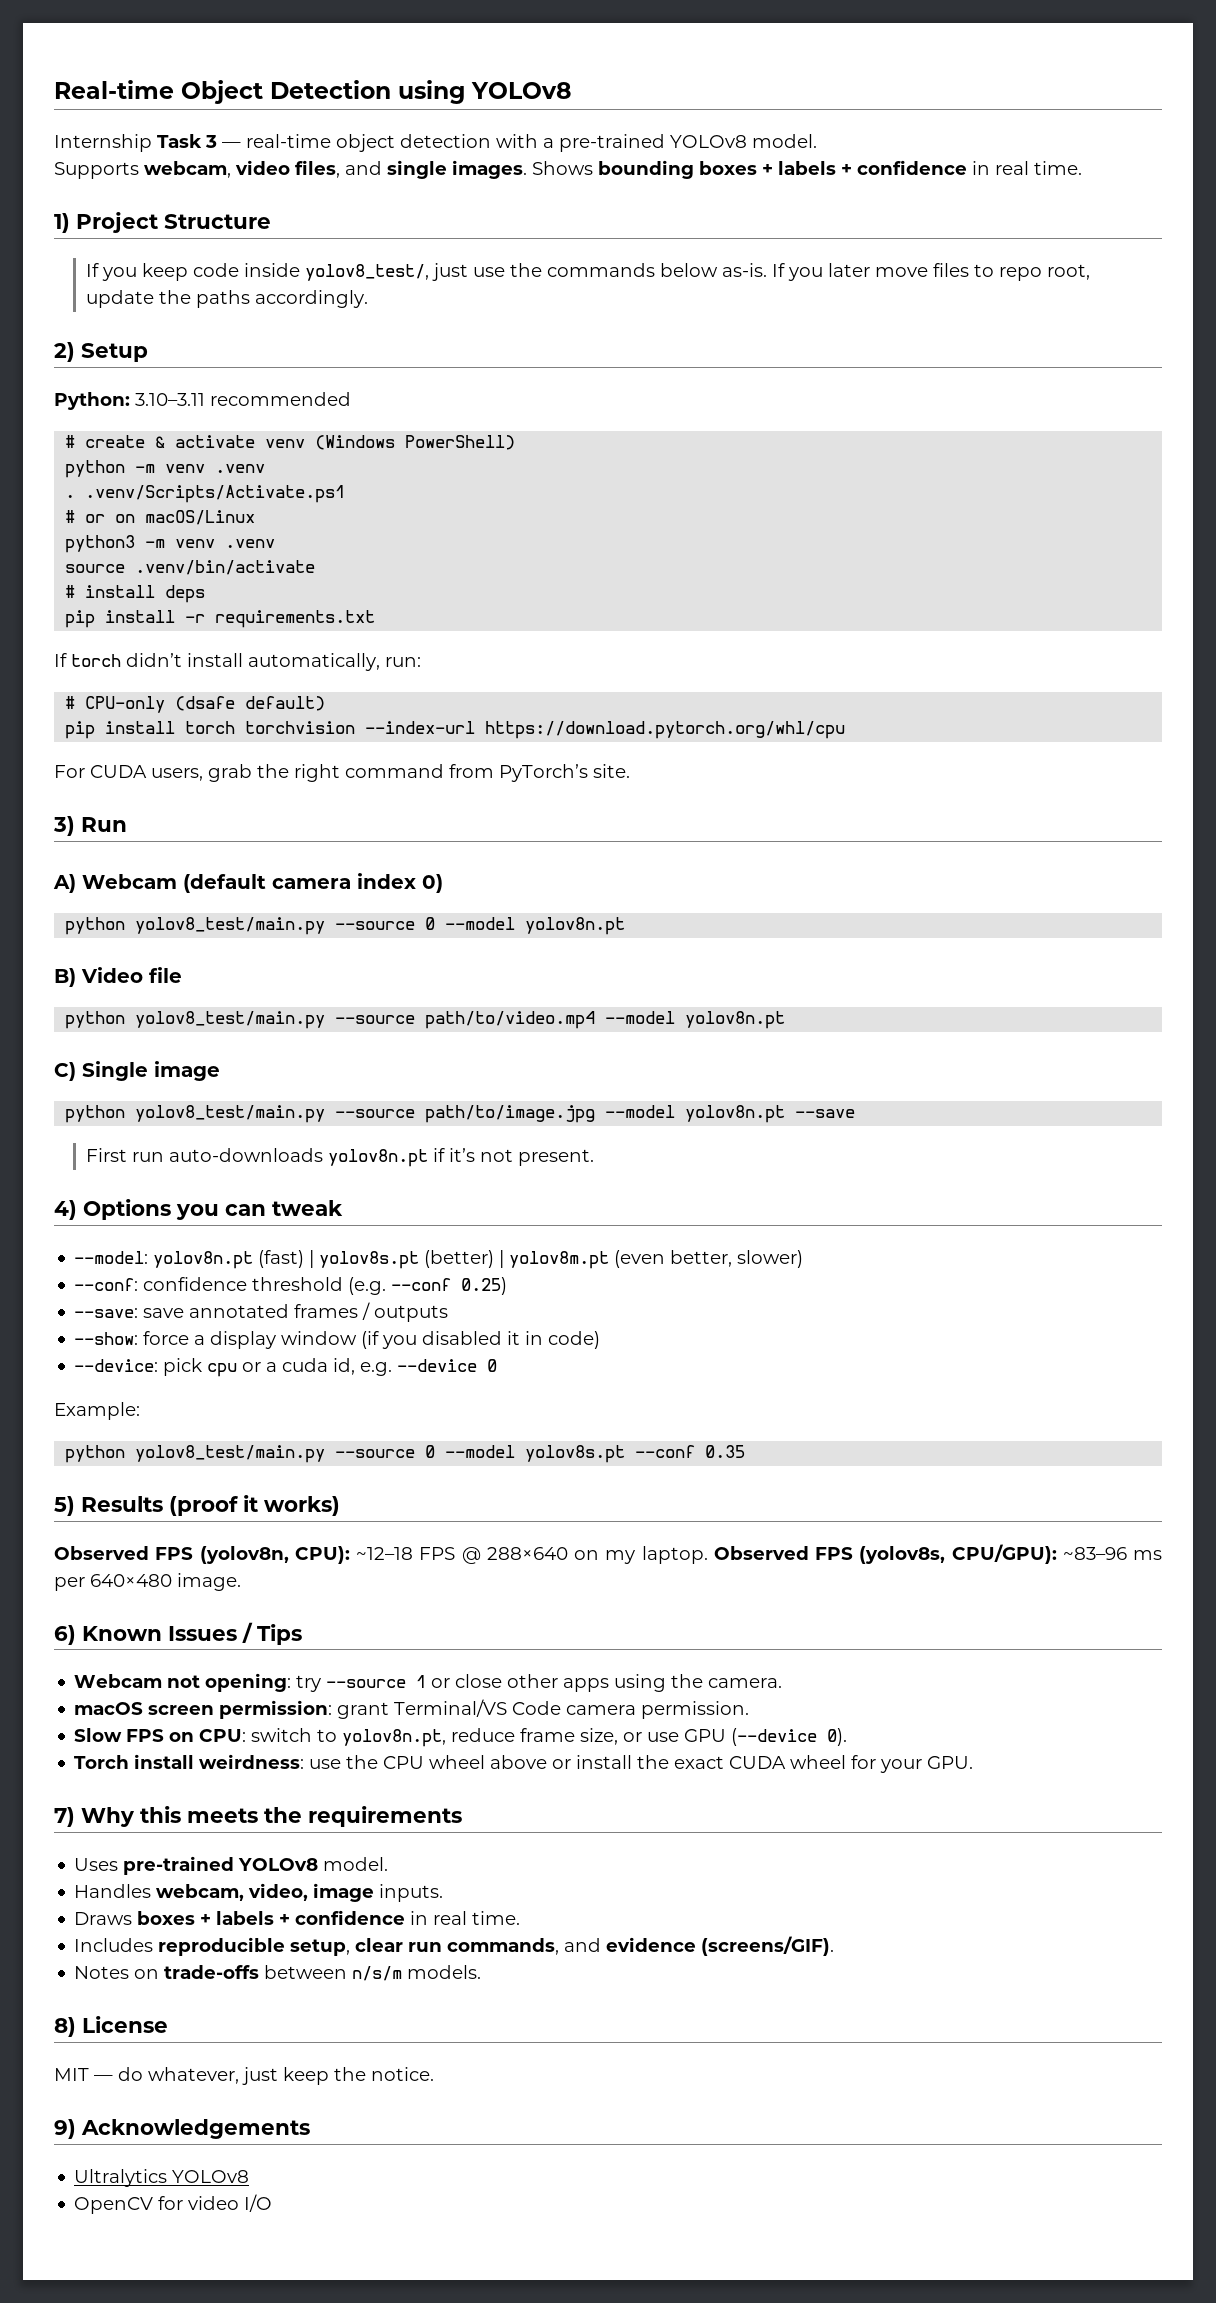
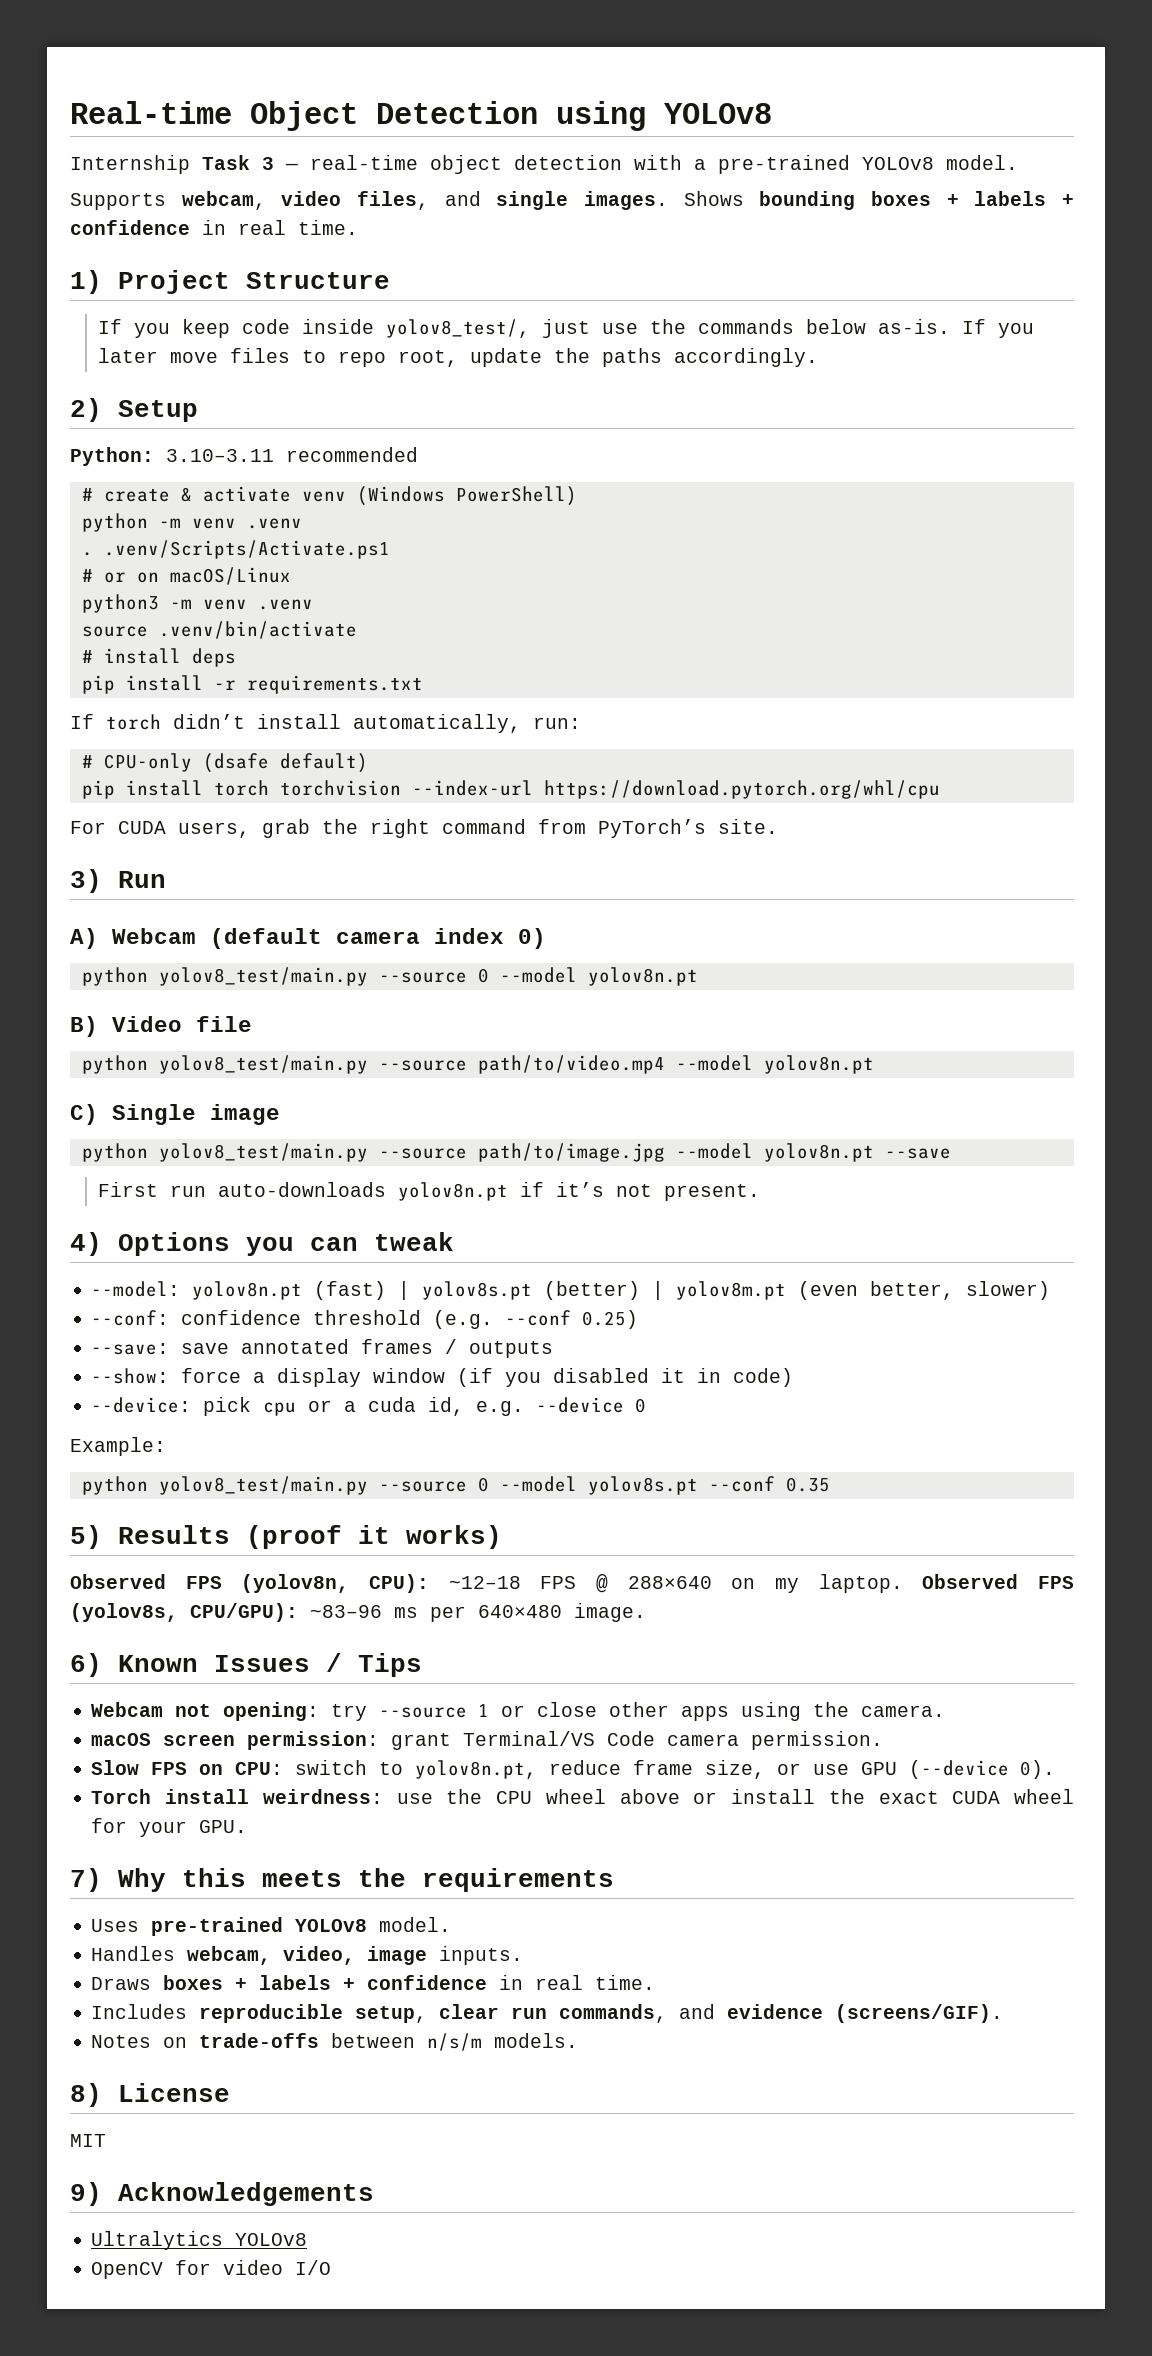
[94,2067,434,2085] — do whatever, just keep the notice. -> (106, 2140) none

